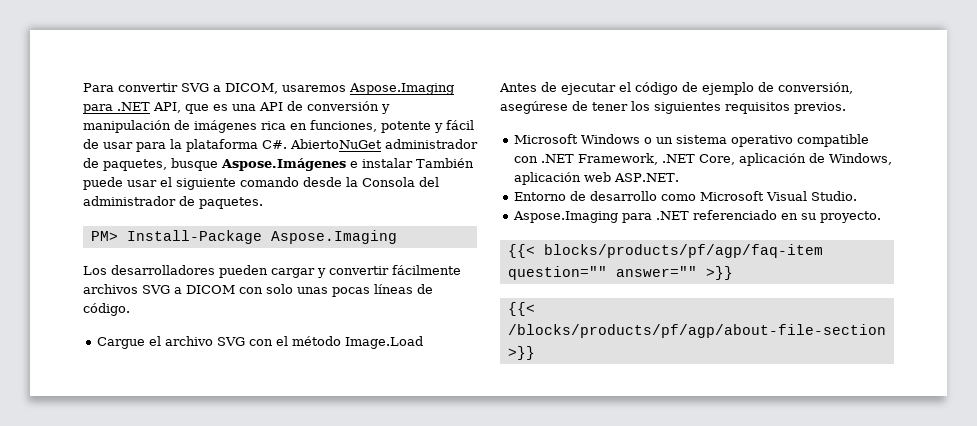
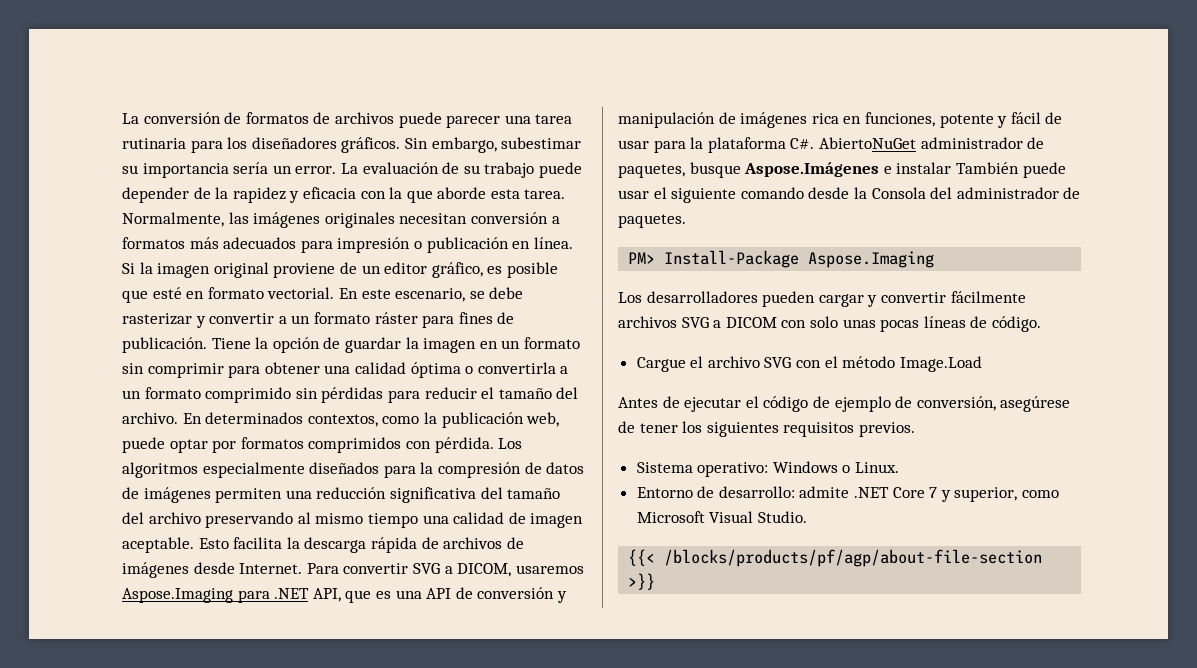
(83, 87) none -> [122,112,573,128] [122,137,582,153] [122,162,582,178] [122,187,566,203] [122,212,560,228] [122,237,573,253] [122,262,558,278] [122,287,524,303] [122,312,515,328] [122,337,580,353] [122,362,569,378] [122,387,579,403] [122,412,560,428] [122,437,523,453] [122,462,585,478] [122,487,561,503] [122,512,584,528] [122,537,524,553] [122,562,303,578] La conversión de formatos de archivos puede parecer una tarea rutinaria para los diseñadores gráficos. Sin embargo, subestimar su importancia sería un error. La evaluación de su trabajo puede depender de la rapidez y eficacia con la que aborde esta tarea. Normalmente, las imágenes originales necesitan conversión a formatos más adecuados para impresión o publicación en línea. Si la imagen original proviene de un editor gráfico, es posible que esté en formato vectorial. En este escenario, se debe rasterizar y convertir a un formato ráster para fines de publicación. Tiene la opción de guardar la imagen en un formato sin comprimir para obtener una calidad óptima o convertirla a un formato comprimido sin pérdidas para reducir el tamaño del archivo. En determinados contextos, como la publicación web, puede optar por formatos comprimidos con pérdida. Los algoritmos especialmente diseñados para la compresión de datos de imágenes permiten una reducción significativa del tamaño del archivo preservando al mismo tiempo una calidad de imagen aceptable. Esto facilita la descarga rápida de archivos de imágenes desde Internet.
[514,134,870,147] [514,153,893,166] [514,172,680,185] [514,191,858,201] [513,210,882,223] [507,244,823,258] [507,266,733,280] Microsoft Windows o un sistema operativo compatible con .NET Framework, .NET Core, aplicación de Windows, aplicación web ASP.NET. // Entorno de desarrollo como Microsoft Visual Studio. // Aspose.Imaging para .NET referenciado en su proyecto. // {{< blocks/products/pf/agp/faq-item question="" answer="" >}} -> [636,461,900,477] [636,486,1060,502] [636,511,807,523] Sistema operativo: Windows o Linux. // Entorno de desarrollo: admite .NET Core 7 y superior, como Microsoft Visual Studio.

